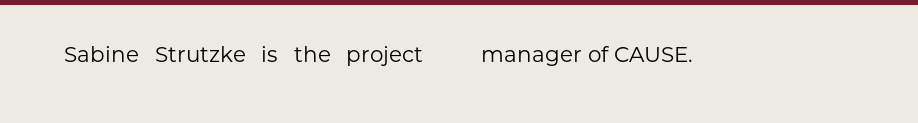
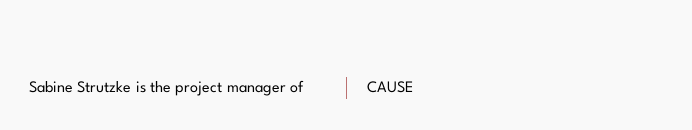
[614,47,693,62] CAUSE. -> [367,81,413,93] CAUSE

